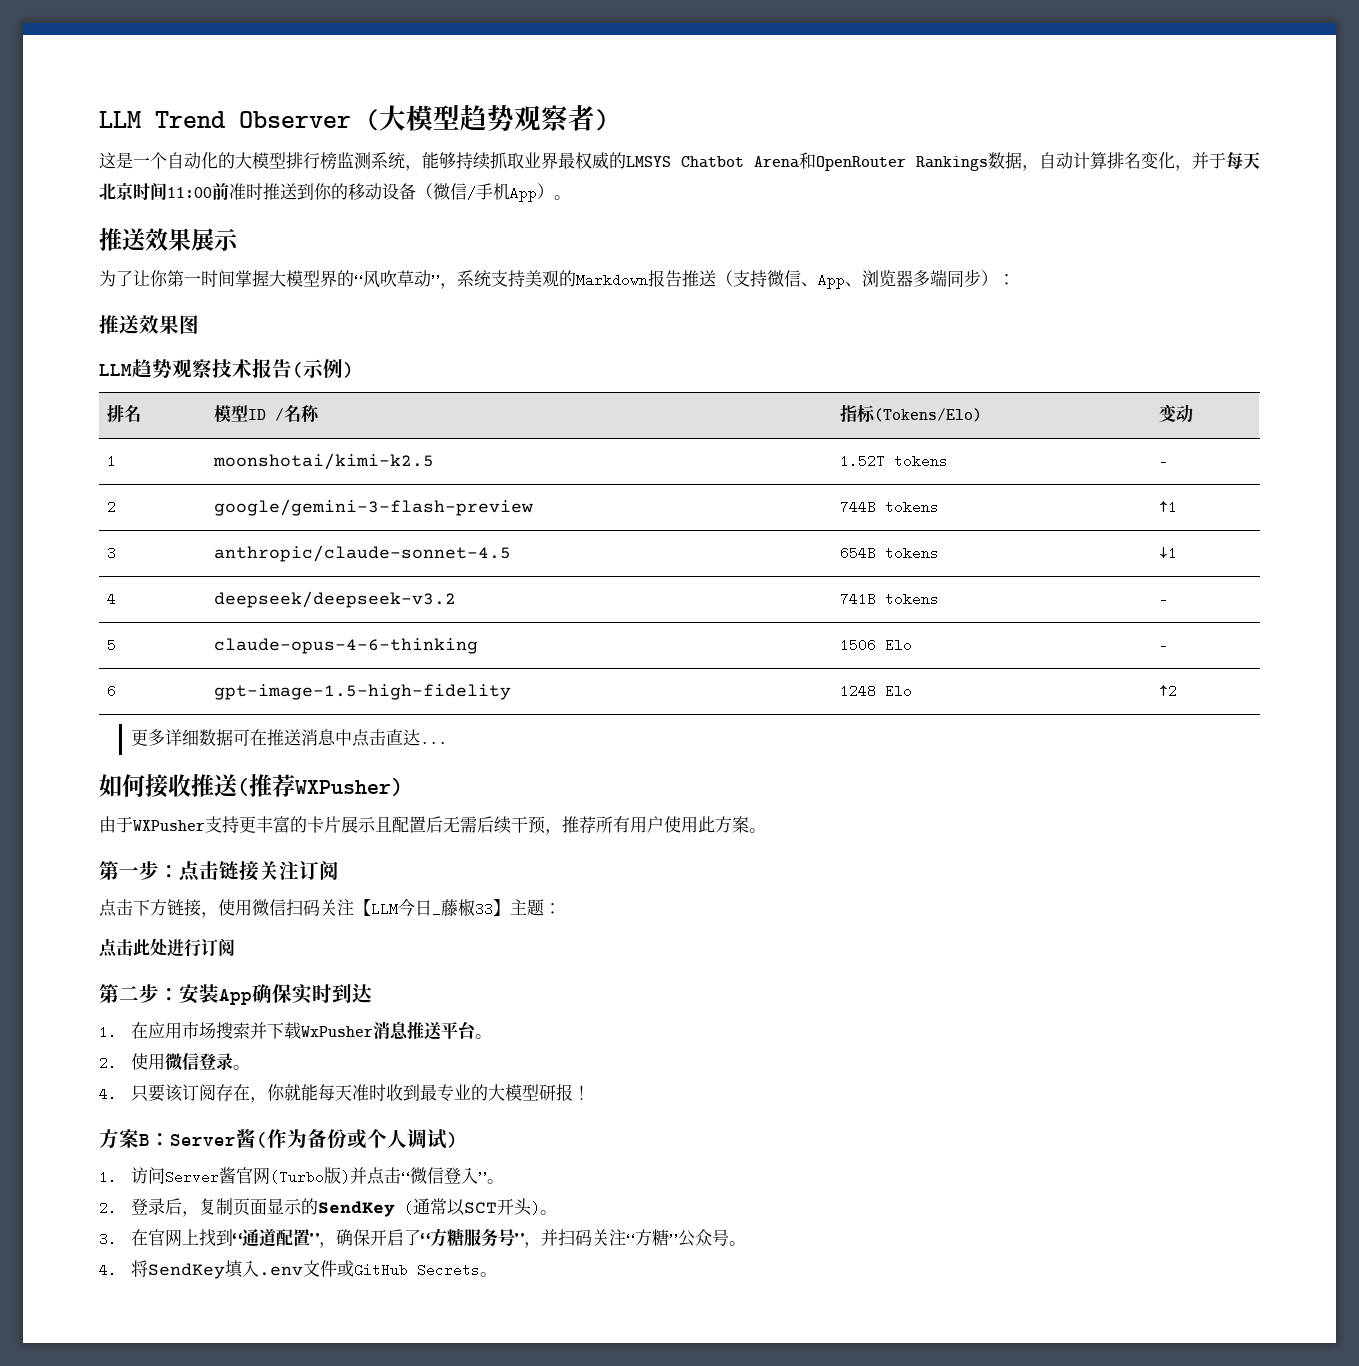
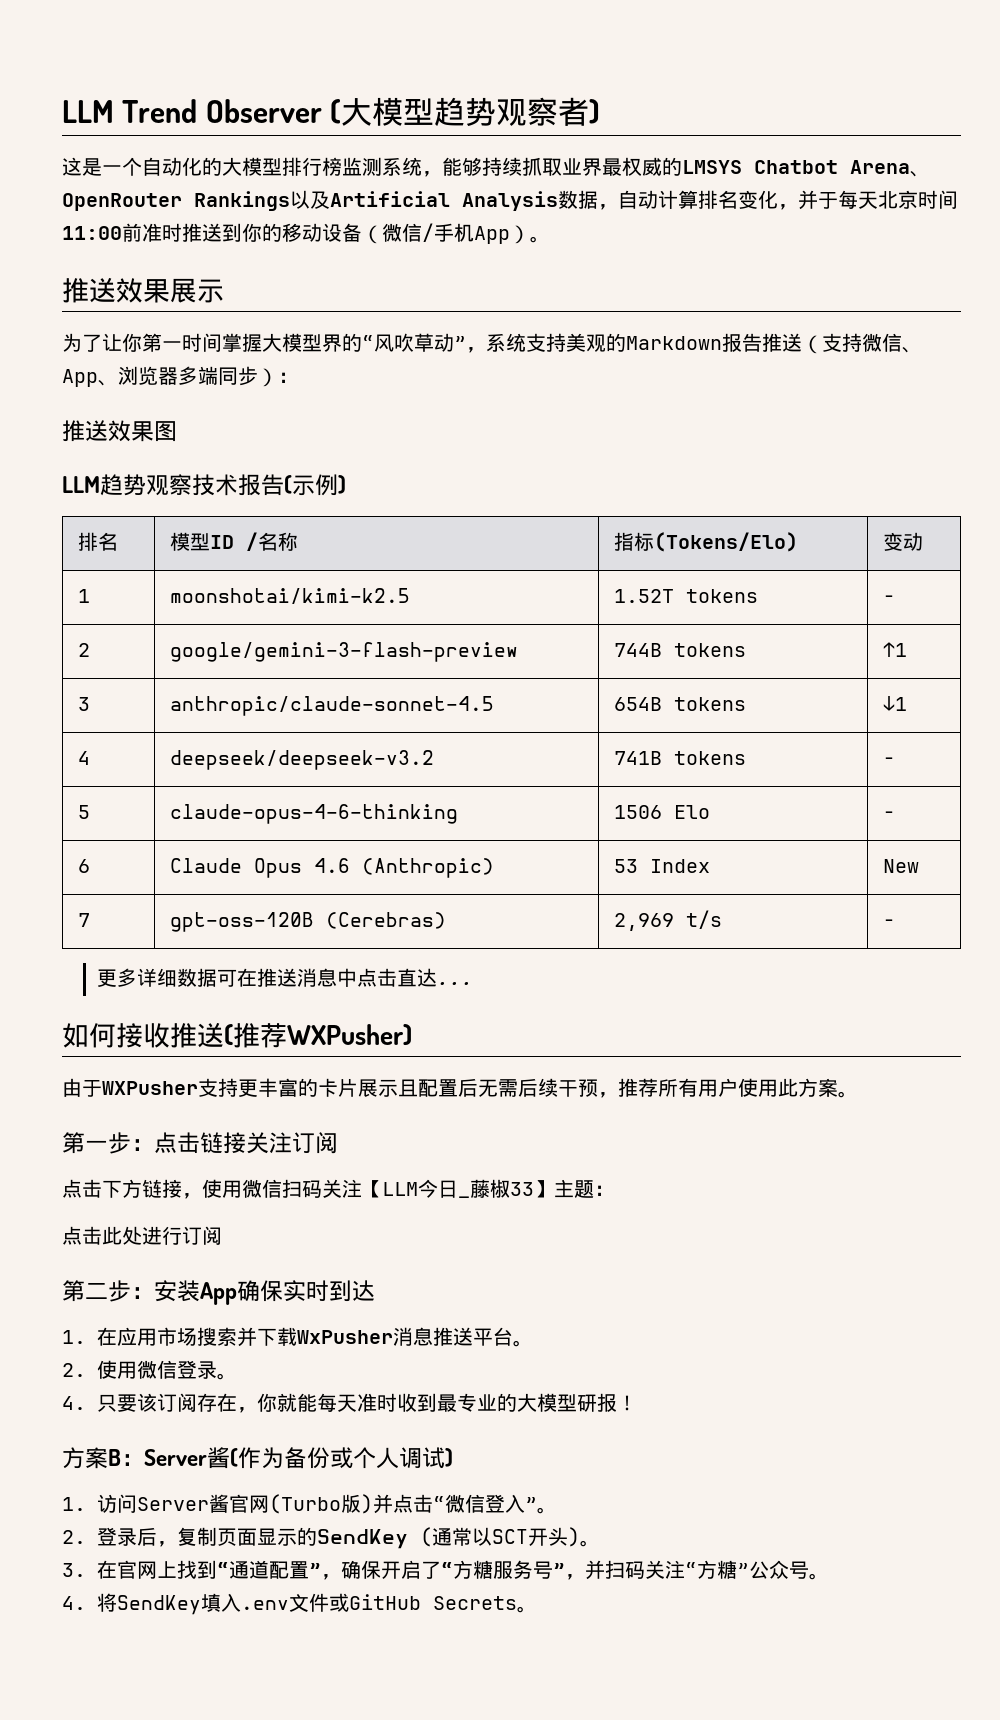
[799,152,816,169] 和 -> [910,171,930,177] 、
(988, 163) none -> [290,190,558,211] 以及Artificial Analysis
[214,684,512,700] [840,684,913,698] [1159,684,1178,698] gpt-image-1.5-high-fidelity | 1248 Elo | ↑2 -> [169,858,494,878] [613,859,710,873] [882,859,919,873] [77,913,90,927] [169,912,446,932] [613,910,722,931] [882,919,895,927] Claude Opus 4.6 (Anthropic) | 53 Index | New // 7 | gpt-oss-120B (Cerebras) | 2,969 t/s | -

